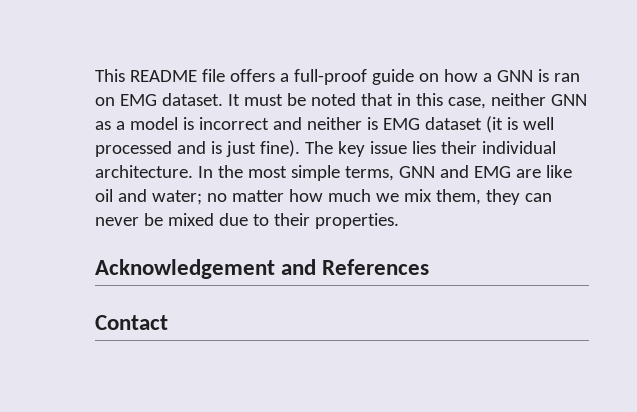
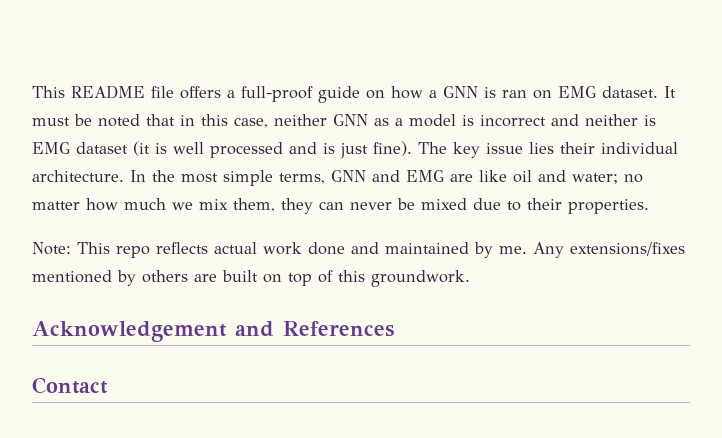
(399, 221) none -> [32,242,685,258] [32,270,470,287] // Note: This repo reflects actual work done and maintained by me. Any extensions/fixes mentioned by others are built on top of this groundwork.

